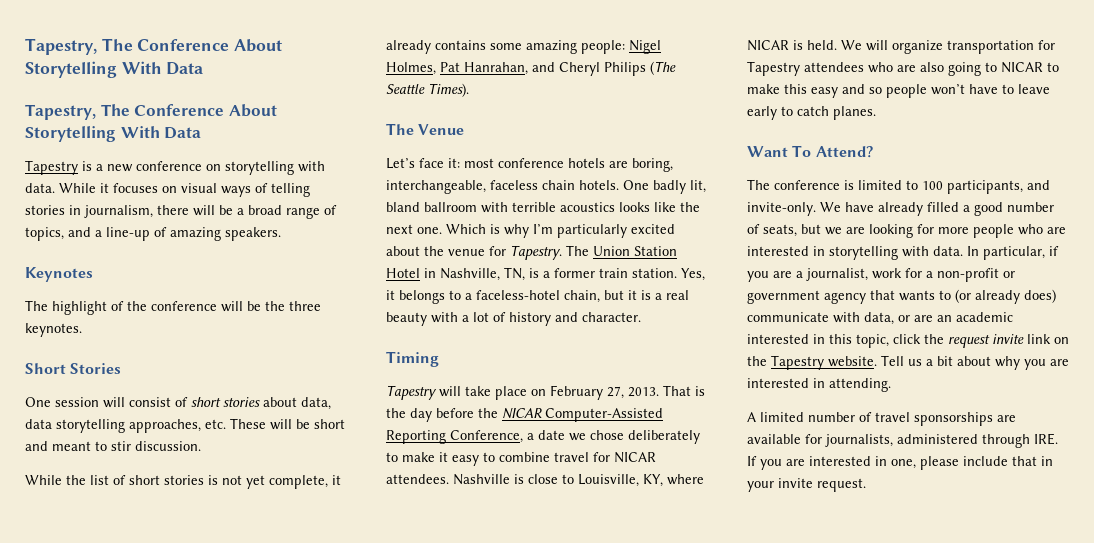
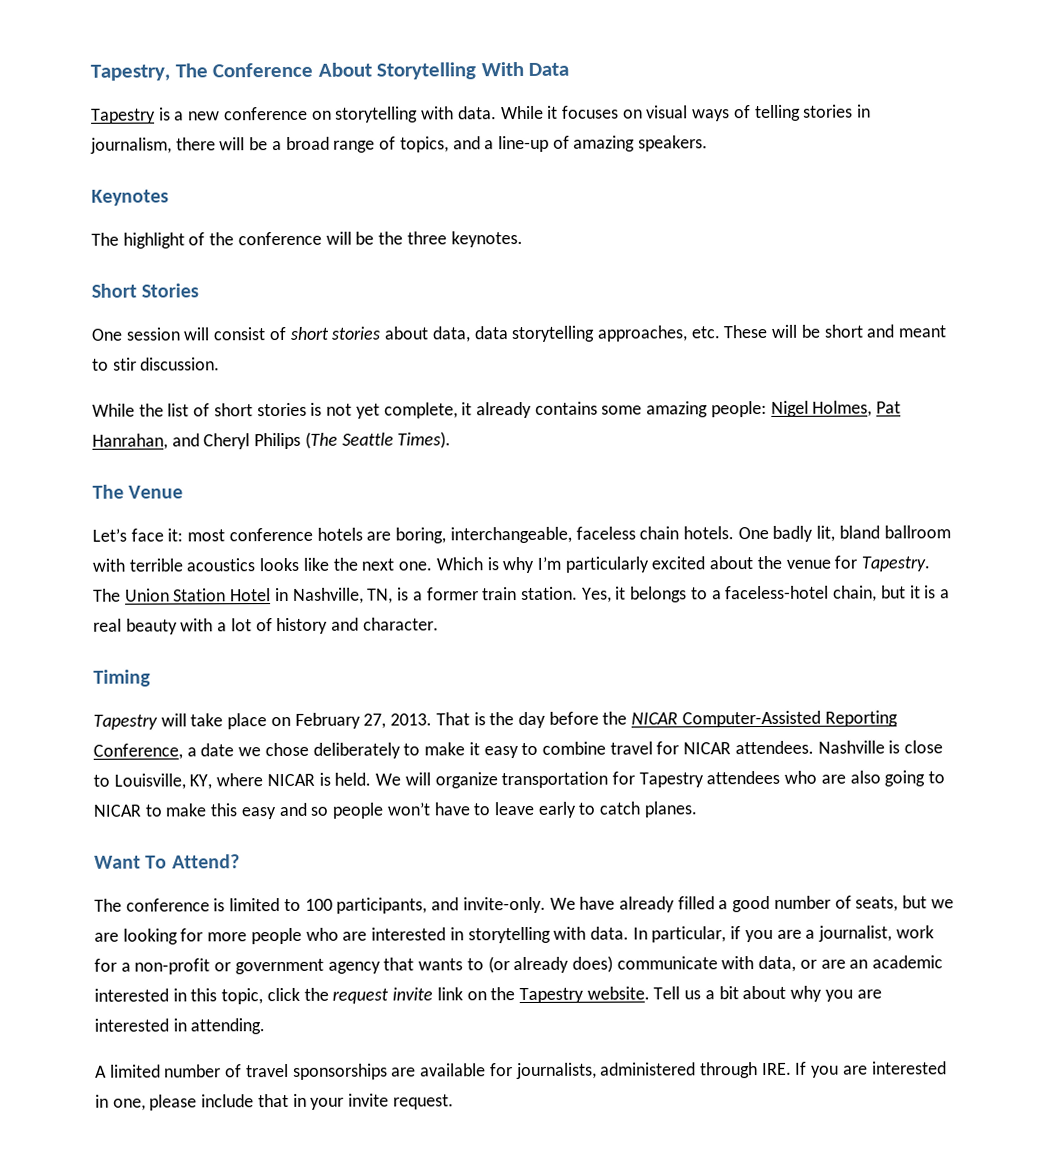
[25,38,283,55] [25,61,204,78] [25,104,277,120] [25,126,202,142] Tapestry, The Conference About Storytelling With Data // Tapestry, The Conference About Storytelling With Data -> [90,61,570,81] Tapestry, The Conference About Storytelling With Data

